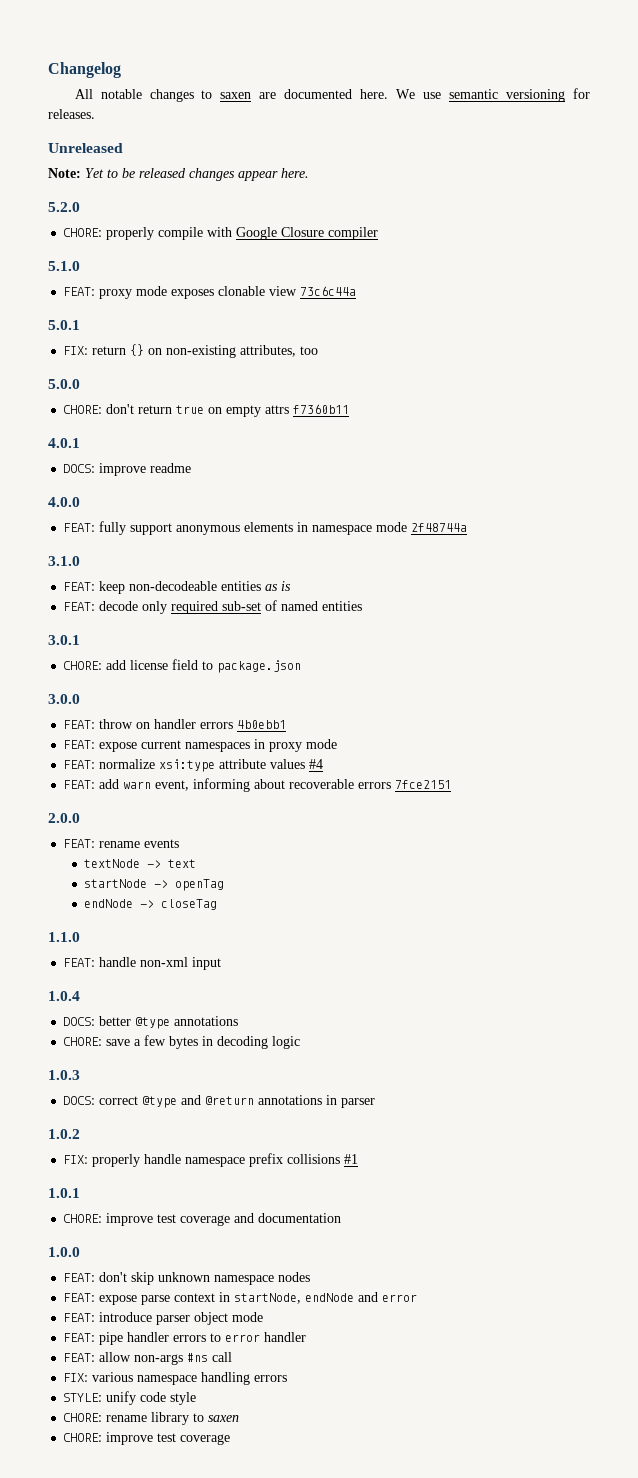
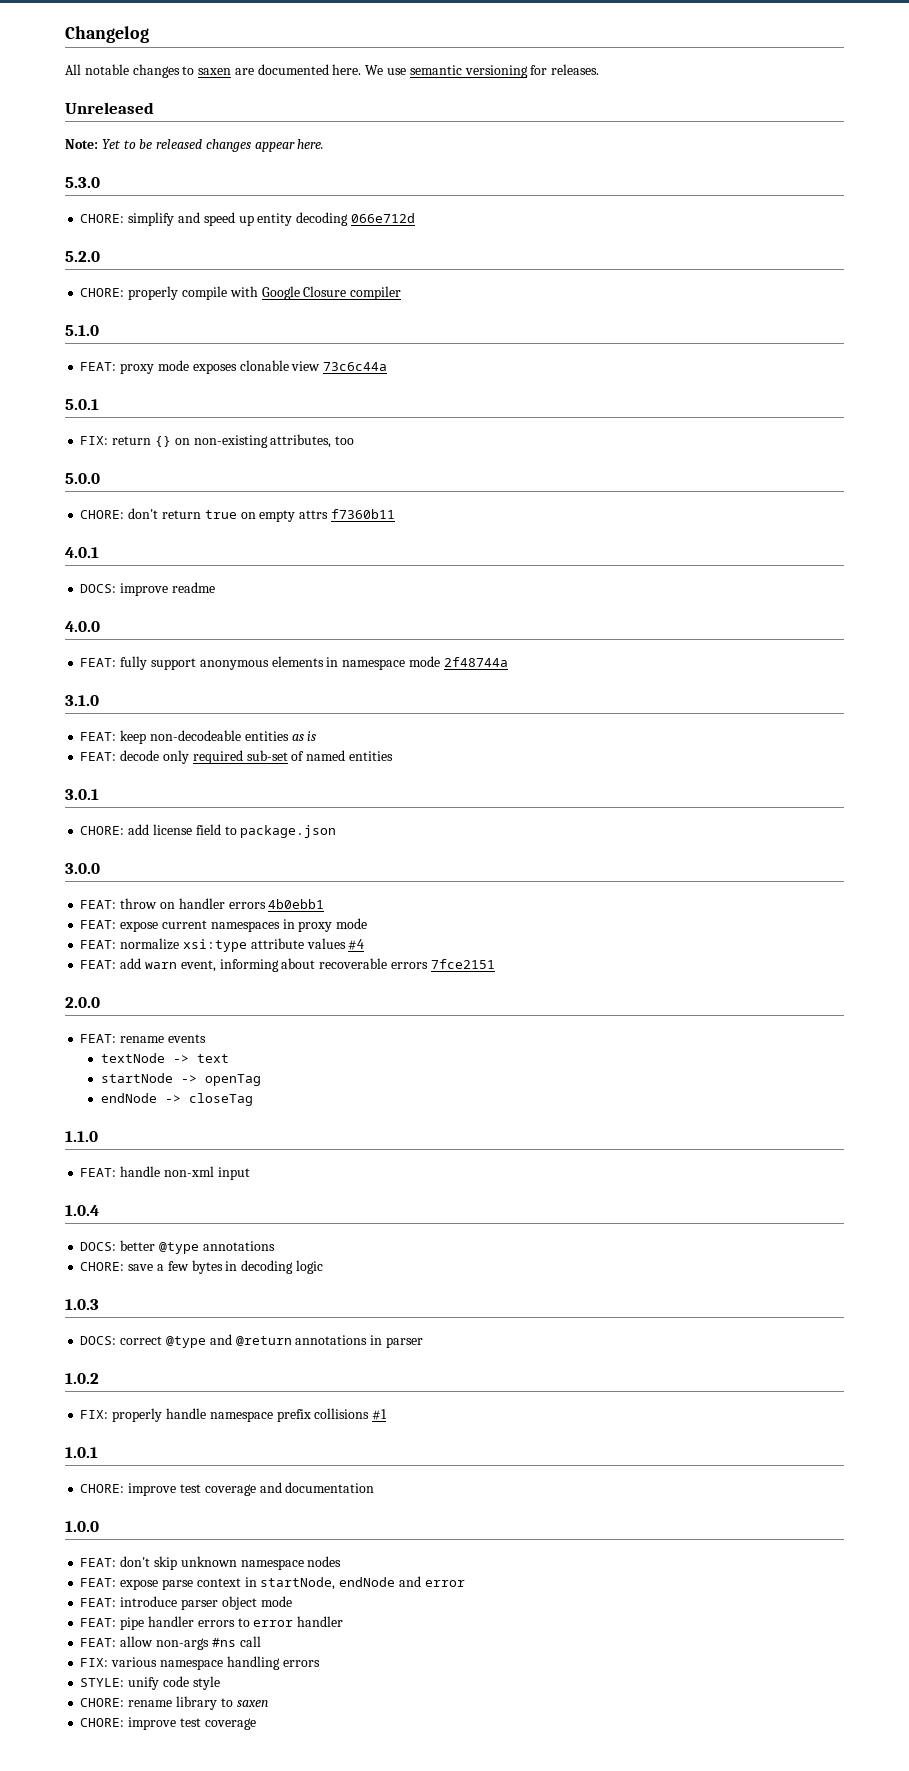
(309, 173) none -> [65,177,100,188] [80,212,415,226] // 5.3.0 // CHORE: simplify and speed up entity decoding 066e712d

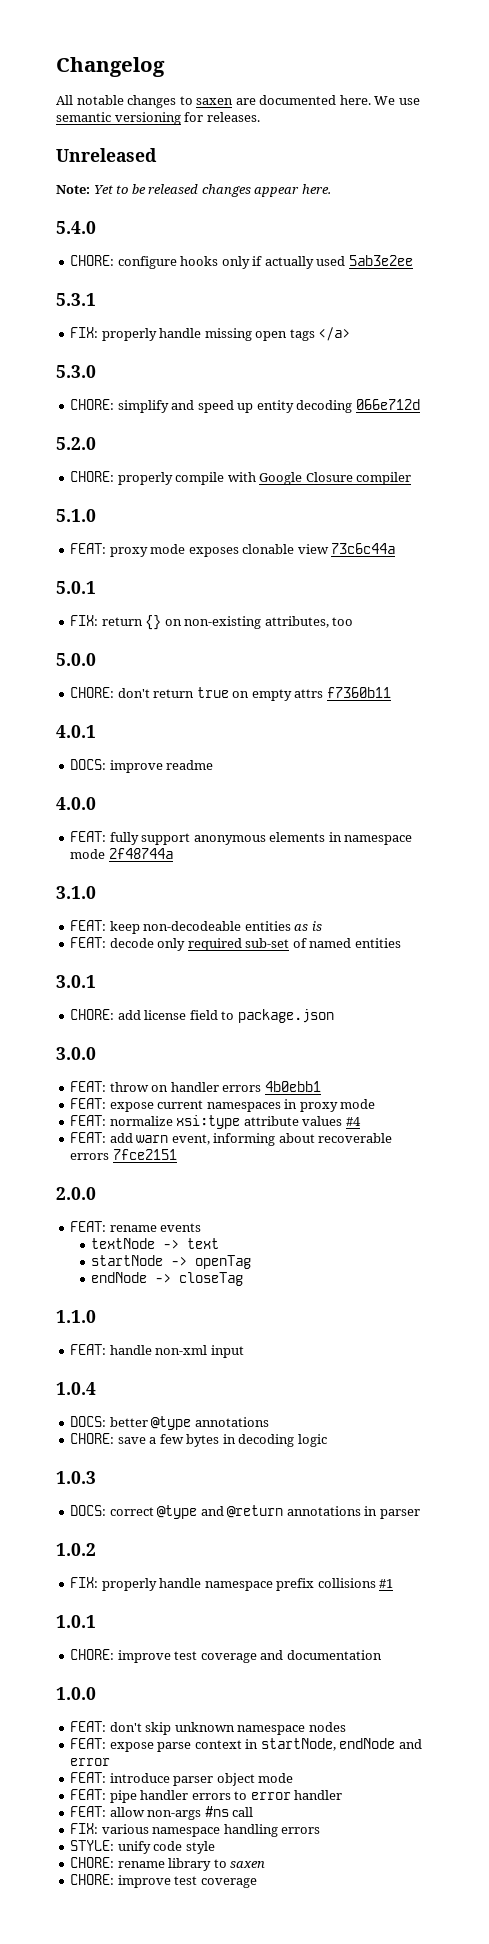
(325, 144) none -> [56,221,96,234] [70,255,413,269] [56,293,96,306] [70,327,351,341] // 5.4.0 // CHORE: configure hooks only if actually used 5ab3e2ee // 5.3.1 // FIX: properly handle missing open tags </a>

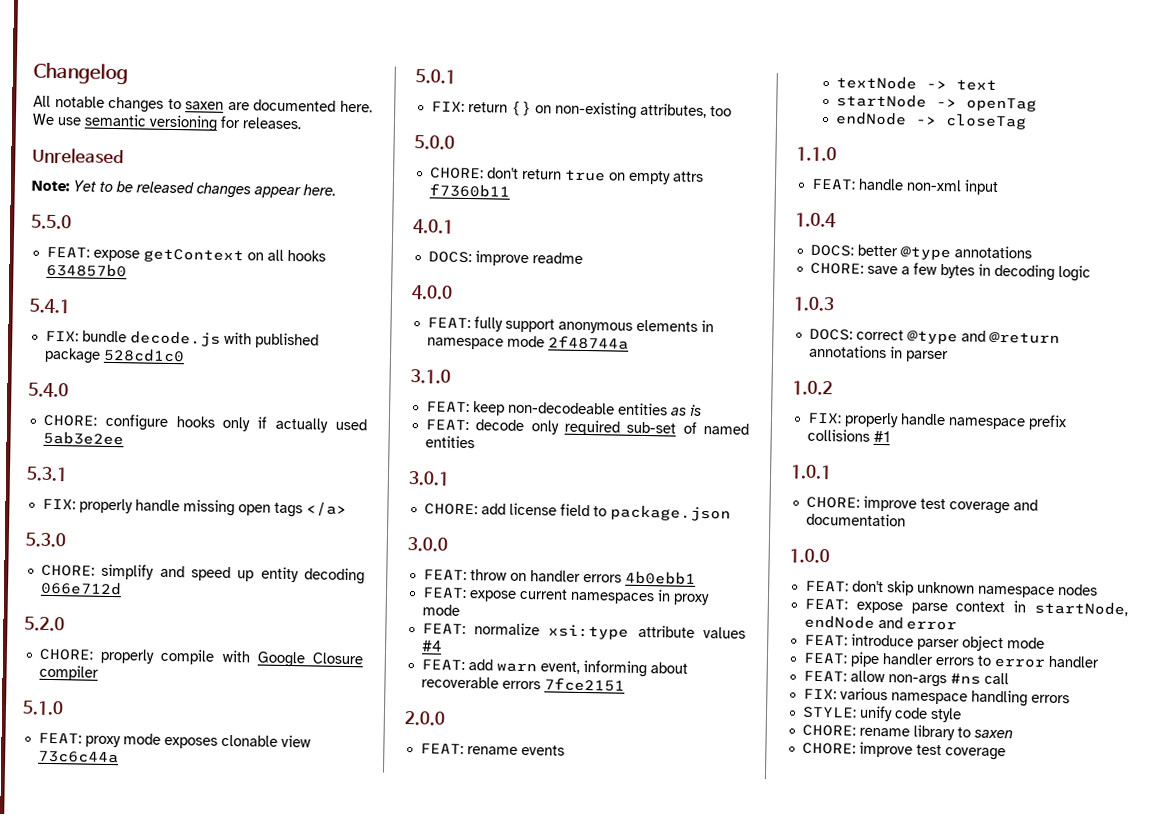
(331, 189) none -> [31,214,72,230] [45,246,326,264] [45,262,127,278] [29,298,70,314] [44,330,319,349] [43,347,185,364] // 5.5.0 // FEAT: expose getContext on all hooks 634857b0 // 5.4.1 // FIX: bundle decode.js with published package 528cd1c0

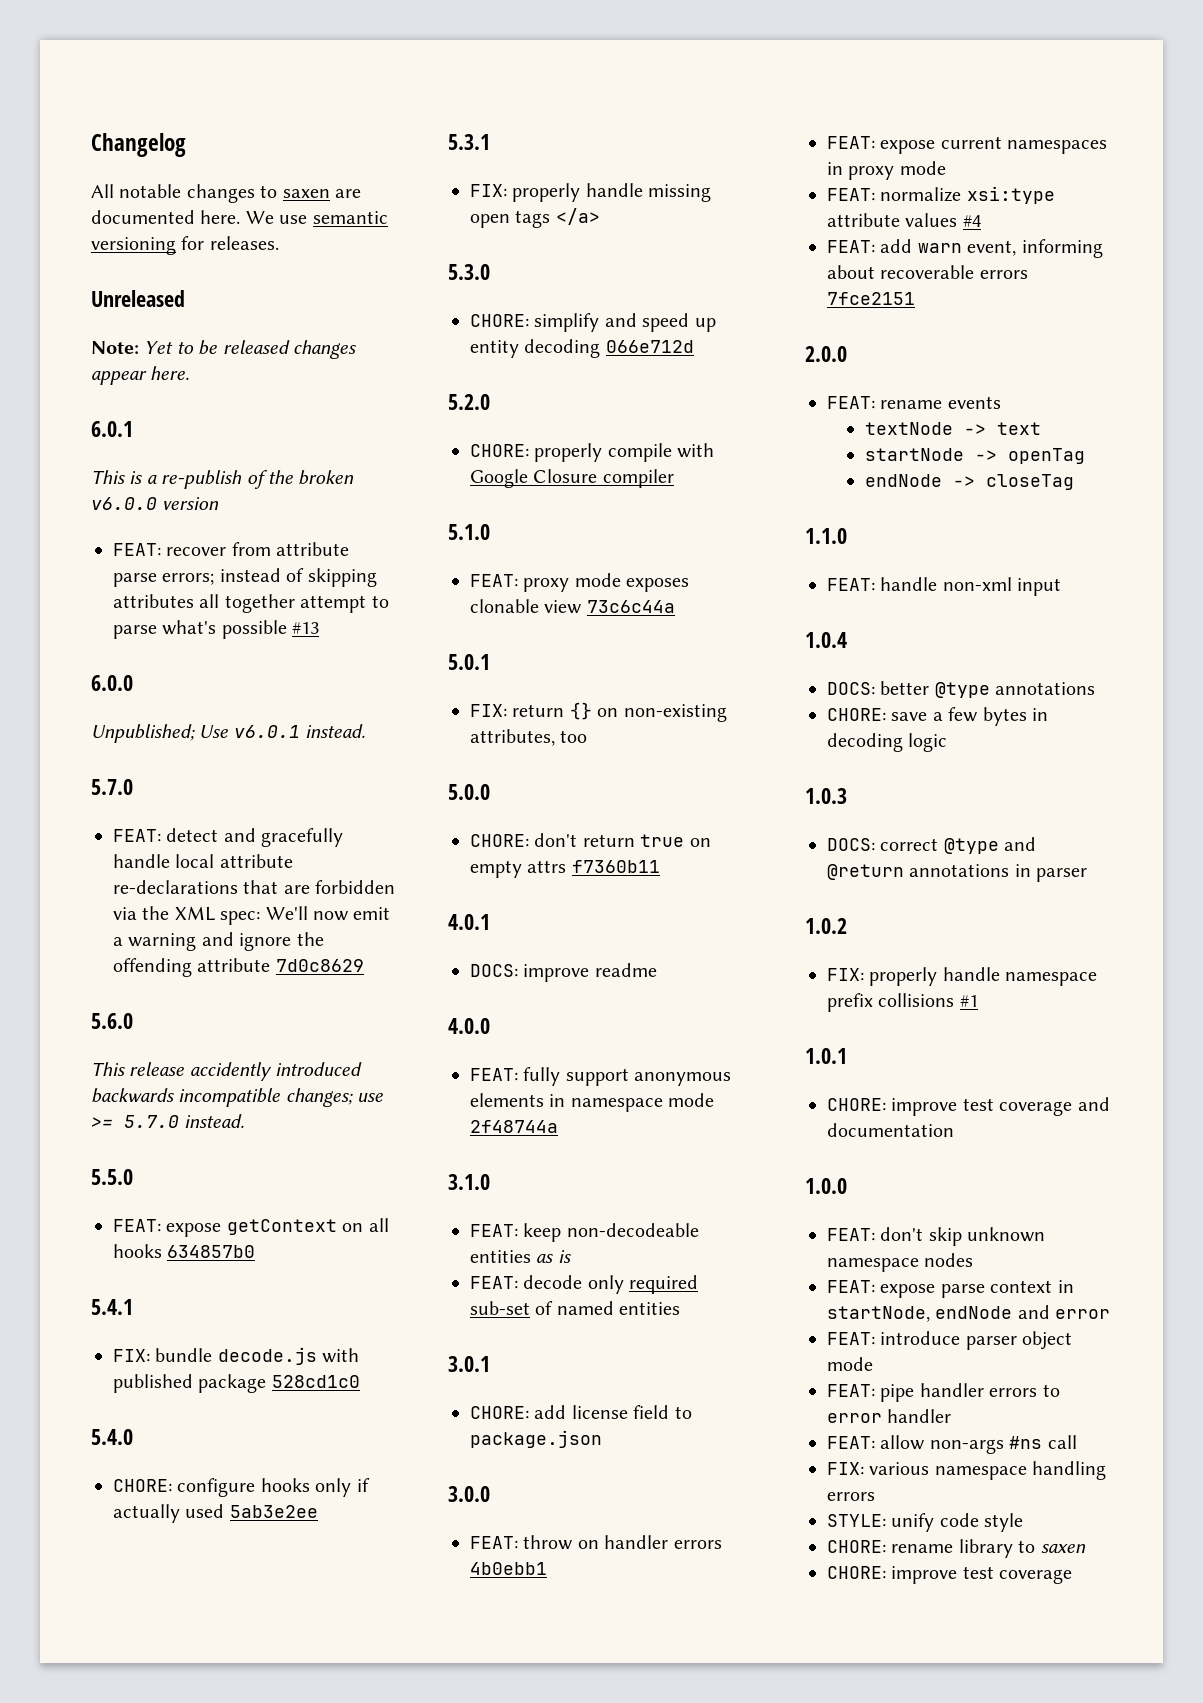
(336, 190) none -> [91,421,133,437] [91,470,355,489] [91,497,220,510] [113,542,350,556] [113,568,377,587] [113,594,389,613] [113,620,320,639] [91,675,133,691] [91,724,366,743] [91,779,133,795] [113,828,344,847] [113,854,293,868] [113,880,396,894] [113,906,391,925] [113,932,324,951] [113,958,364,977] [91,1013,133,1029] [91,1062,363,1081] [91,1088,384,1107] [91,1114,245,1128] // 6.0.1 // This is a re-publish of the broken v6.0.0 version // FEAT: recover from attribute parse errors; instead of skipping attributes all together attempt to parse what's possible #13 // 6.0.0 // Unpublished; Use v6.0.1 instead. // 5.7.0 // FEAT: detect and gracefully handle local attribute re-declarations that are forbidden via the XML spec: We'll now emit a warning and ignore the offending attribute 7d0c8629 // 5.6.0 // This release accidently introduced backwards incompatible changes; use >= 5.7.0 instead.

